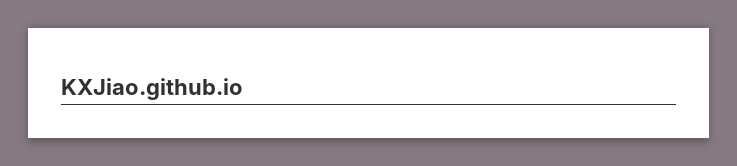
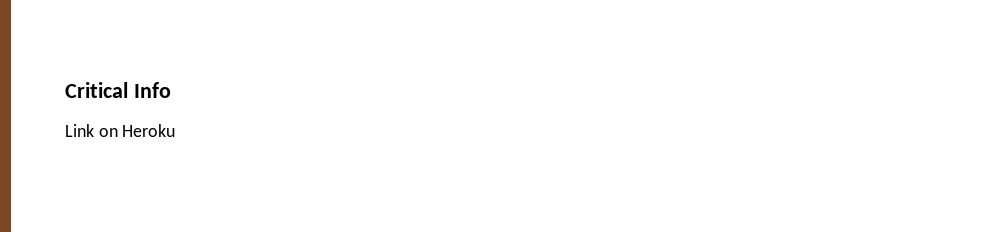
[61,78,243,100] KXJiao.github.io -> [65,82,171,98] [65,124,176,137] Critical Info // Link on Heroku

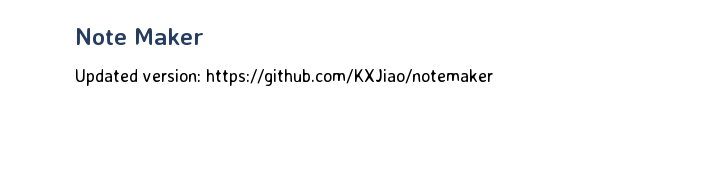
[65,82,171,98] [65,124,176,137] Critical Info // Link on Heroku -> [75,28,204,45] [75,69,493,86] Note Maker // Updated version: https://github.com/KXJiao/notemaker

